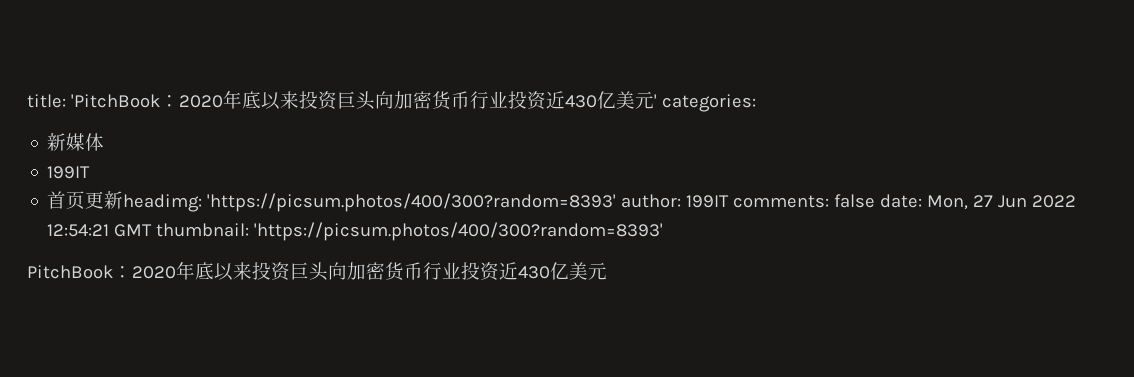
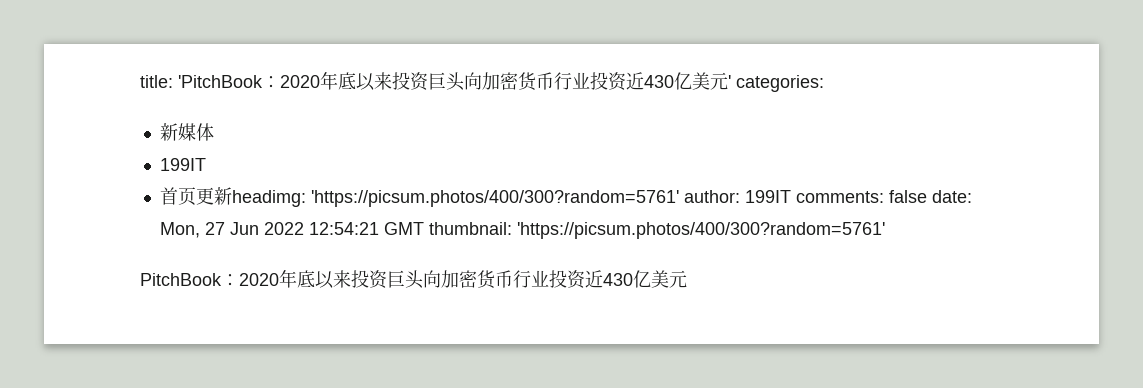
[207,193,617,212] 'https://picsum.photos/400/300?random=8393' -> [310,190,679,207] 'https://picsum.photos/400/300?random=5761'
[254,222,664,241] 'https://picsum.photos/400/300?random=8393' -> [516,222,885,239] 'https://picsum.photos/400/300?random=5761'

